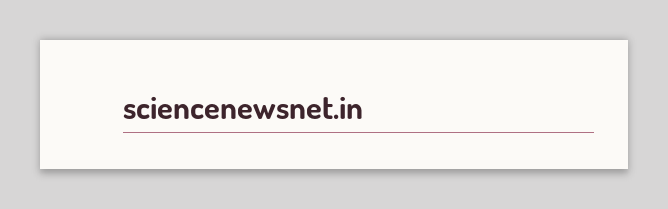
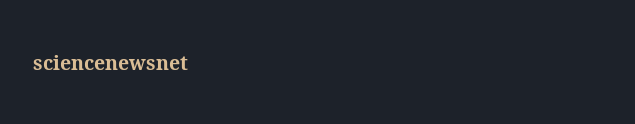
[123,96,363,119] sciencenewsnet.in -> [33,55,188,70] sciencenewsnet

